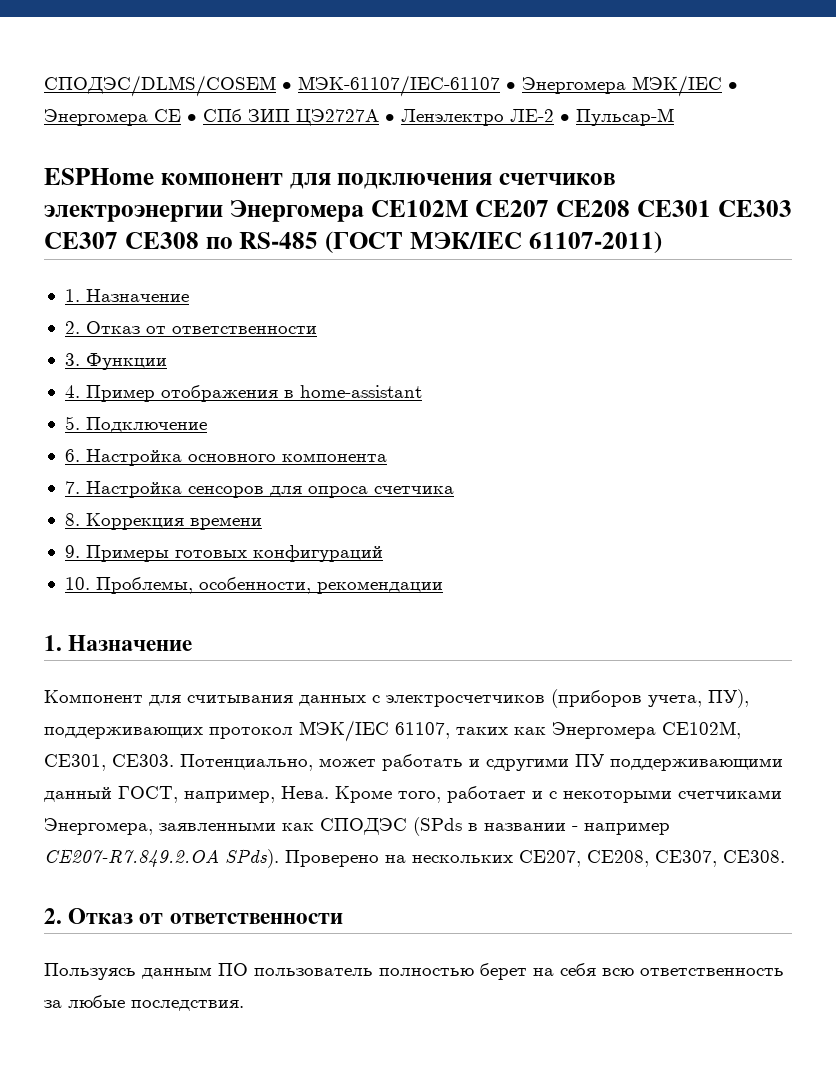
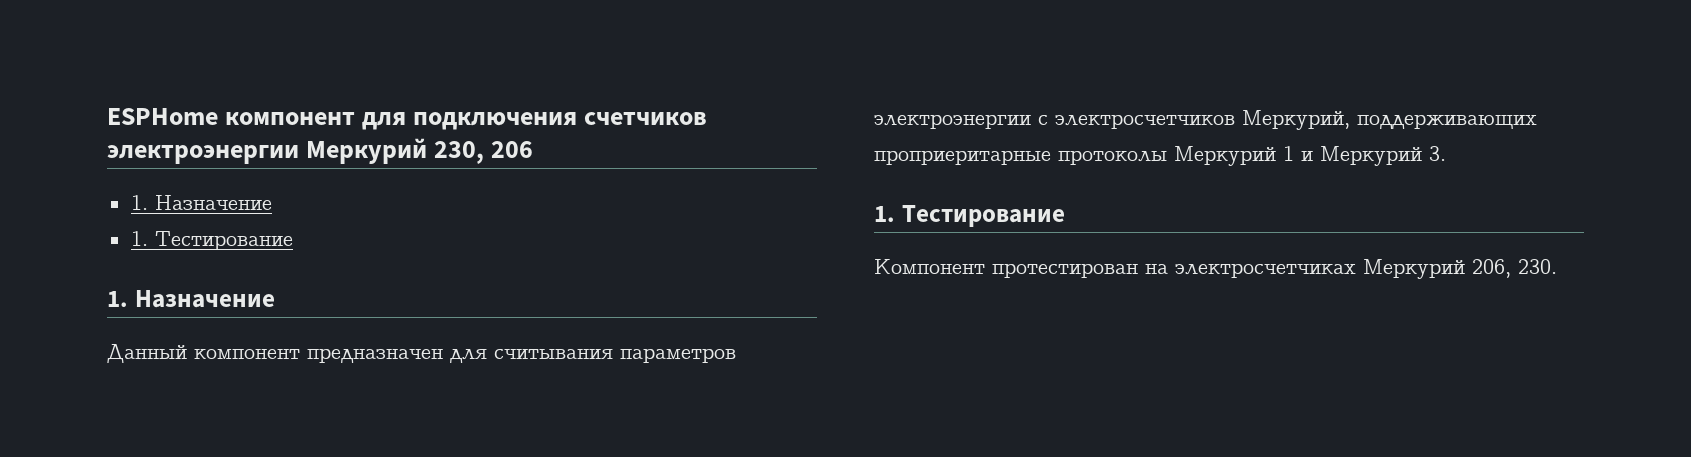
[44,75,738,97] [44,108,674,126] СПОДЭС/DLMS/COSEM • МЭК-61107/IEC-61107 • Энергомера МЭК/IEC • Энергомера CE • СПб ЗИП ЦЭ2727А • Ленэлектро ЛЕ-2 • Пульсар-М // -> (107, 116) none
[229,200,792,222] [44,231,662,254] [64,289,189,302] [64,321,317,334] [64,353,167,370] [64,385,422,402] [64,416,207,433] [64,449,387,466] [64,481,454,498] [64,513,262,530] [64,545,383,562] [64,577,443,594] [44,635,193,651] [44,689,749,708] [44,720,741,742] [44,754,783,771] [44,786,782,803] [44,817,670,836] [44,849,785,868] [44,908,343,924] [44,963,784,980] [44,995,244,1011] Энергомера CE102M CE207 CE208 CE301 CE303 CE307 CE308 по RS-485 (ГОСТ МЭК/IEC 61107-2011) // 1. Назначение // 2. Отказ от ответственности // 3. Функции // 4. Пример отображения в home-assistant // 5. Подключение // 6. Настройка основного компонента // 7. Настройка сенсоров для опроса счетчика // 8. Коррекция времени // 9. Примеры готовых конфигураций // 10. Проблемы, особенности, рекомендации // 1. Назначение // Компонент для считывания данных с электросчетчиков (приборов учета, ПУ), поддерживающих протокол МЭК/IEC 61107, таких как Энергомера СЕ102М, СЕ301, СЕ303. Потенциально, может работать и сдругими ПУ поддерживающими данный ГОСТ, например, Нева. Кроме того, работает и с некоторыми счетчиками Энергомера, заявленными как СПОДЭС (SPds в названии - например CE207-R7.849.2.OA SPds). Проверено на нескольких CE207, СЕ208, СЕ307, СЕ308. // 2. Отказ от ответственности // Пользуясь данным ПО пользователь полностью берет на себя всю ответственность за любые последствия. -> [306,138,534,164] [130,195,272,210] [130,231,293,250] [107,290,275,308] [107,344,736,363] [874,110,1537,130] [874,146,1446,166] [874,205,1065,227] [874,259,1557,279] Меркурий 230, 206 // 1. Назначение // 1. Тестирование // 1. Назначение // Данный компонент предназначен для считывания параметров электроэнергии с электросчетчиков Меркурий, поддерживающих проприеритарные протоколы Меркурий 1 и Меркурий 3. // 1. Тестирование // Компонент протестирован на электросчетчиках Меркурий 206, 230.

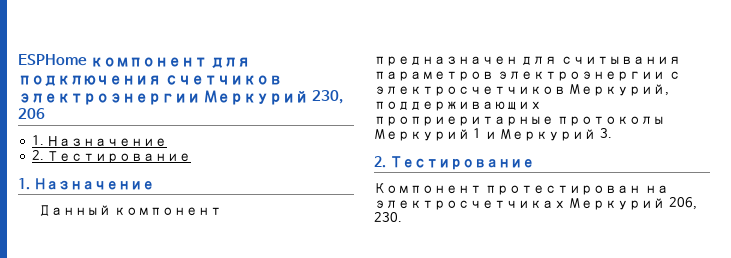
[130,231,148,246] 1. -> [31,150,44,160] 2.
[874,206,895,222] 1. -> [374,156,386,168] 2.

